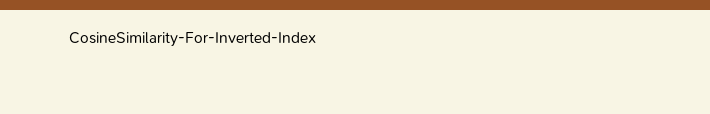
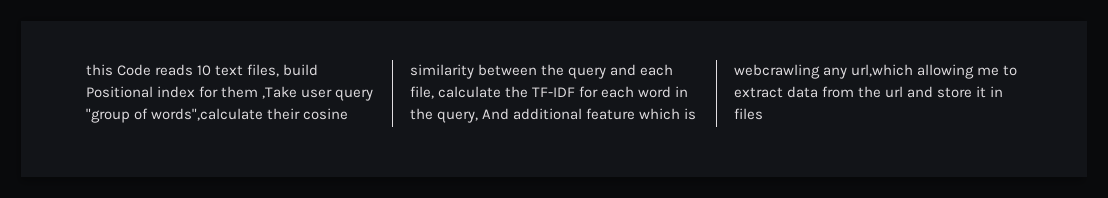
[69,32,316,47] CosineSimilarity-For-Inverted-Index -> [86,64,319,77] [86,86,374,101] [86,108,349,123] [410,64,674,79] [410,86,689,99] [410,108,697,123] [734,64,1018,79] [734,86,1004,98] [734,108,763,120] this Code reads 10 text files, build Positional index for them ,Take user query "group of words",calculate their cosine similarity between the query and each file, calculate the TF-IDF for each word in the query, And additional feature which is webcrawling any url,which allowing me to extract data from the url and store it in files

